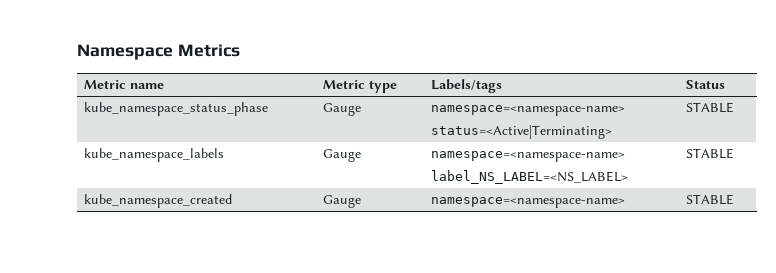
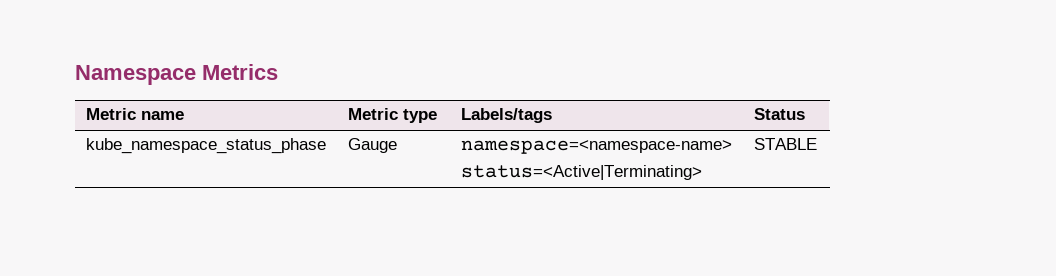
[84,148,225,162] [323,149,362,162] [431,151,626,162] [431,170,629,184] [686,148,735,159] [84,194,233,208] [323,195,362,208] [431,197,626,208] [686,194,735,205] // kube_namespace_labels | Gauge | namespace=<namespace-name> // label_NS_LABEL=<NS_LABEL> | STABLE // kube_namespace_created | Gauge | namespace=<namespace-name> | STABLE -> (817, 144) none

